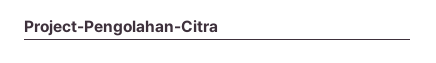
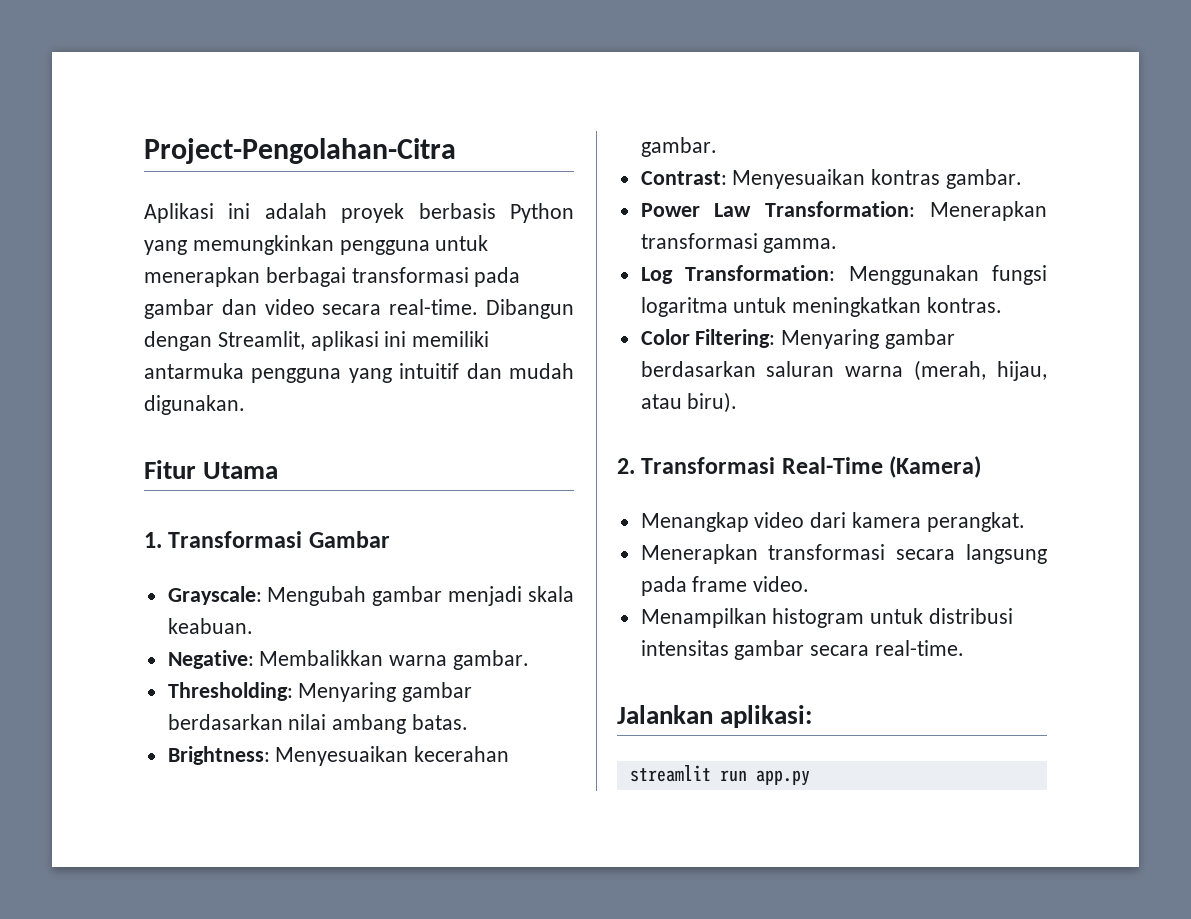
(218, 28) none -> [144,203,574,223] [144,235,489,255] [144,267,521,287] [144,299,574,319] [144,331,490,351] [144,363,574,383] [144,395,245,415] [144,460,279,479] [144,531,390,548] [167,586,574,606] [167,618,253,634] [167,650,530,670] [167,682,473,702] [167,714,469,734] [167,746,510,766] [640,137,717,157] [640,169,1023,189] [640,201,1047,221] [640,233,838,253] [640,265,1047,285] [640,297,1003,317] [640,329,956,349] [640,360,1047,381] [640,392,738,413] [617,456,982,478] [640,512,1025,532] [640,544,1047,564] [640,576,810,596] [640,608,1014,628] [640,640,965,660] [617,705,813,728] [629,765,810,786] // Aplikasi ini adalah proyek berbasis Python yang memungkinkan pengguna untuk menerapkan berbagai transformasi pada gambar dan video secara real-time. Dibangun dengan Streamlit, aplikasi ini memiliki antarmuka pengguna yang intuitif dan mudah digunakan. // Fitur Utama // 1. Transformasi Gambar // Grayscale: Mengubah gambar menjadi skala keabuan. // Negative: Membalikkan warna gambar. // Thresholding: Menyaring gambar berdasarkan nilai ambang batas. // Brightness: Menyesuaikan kecerahan gambar. // Contrast: Menyesuaikan kontras gambar. // Power Law Transformation: Menerapkan transformasi gamma. // Log Transformation: Menggunakan fungsi logaritma untuk meningkatkan kontras. // Color Filtering: Menyaring gambar berdasarkan saluran warna (merah, hijau, atau biru). // 2. Transformasi Real-Time (Kamera) // Menangkap video dari kamera perangkat. // Menerapkan transformasi secara langsung pada frame video. // Menampilkan histogram untuk distribusi intensitas gambar secara real-time. // Jalankan aplikasi: // streamlit run app.py

